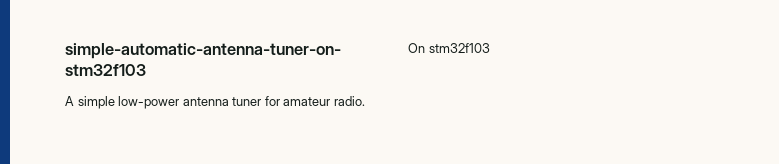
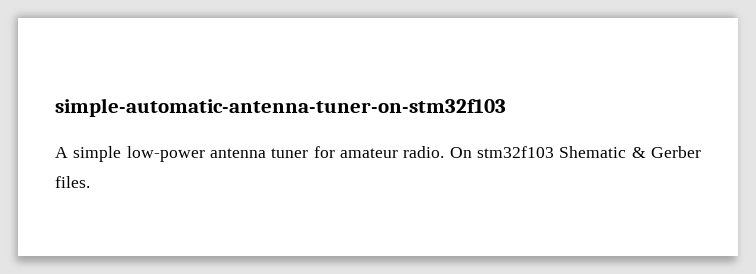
(490, 48) none -> [559,146,701,158] [55,176,90,188] Shematic & Gerber files.

